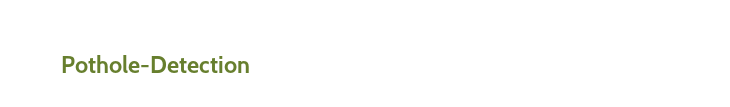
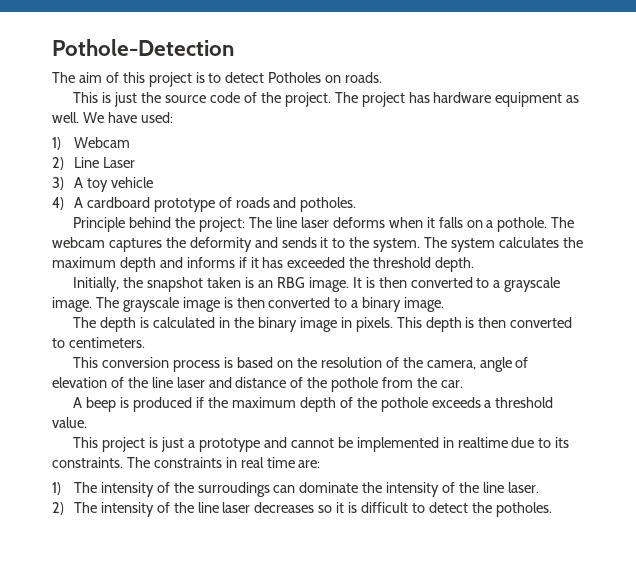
(250, 64) none -> [52,72,383,87] [73,92,580,107] [52,112,173,123] [52,137,130,150] [52,157,135,170] [52,177,153,192] [52,197,357,212] [73,217,575,232] [52,237,583,252] [52,257,475,272] [73,277,561,292] [52,297,445,312] [73,317,573,332] [52,337,145,348] [73,357,529,372] [52,377,463,392] [73,397,554,412] [52,417,87,428] [73,437,570,452] [52,457,321,468] [52,482,539,497] [52,502,552,517] // The aim of this project is to detect Potholes on roads. // This is just the source code of the project. The project has hardware equipment as well. We have used: // 1) Webcam // 2) Line Laser // 3) A toy vehicle // 4) A cardboard prototype of roads and potholes. // Principle behind the project: The line laser deforms when it falls on a pothole. The webcam captures the deformity and sends it to the system. The system calculates the maximum depth and informs if it has exceeded the threshold depth. // Initially, the snapshot taken is an RBG image. It is then converted to a grayscale image. The grayscale image is then converted to a binary image. // The depth is calculated in the binary image in pixels. This depth is then converted to centimeters. // This conversion process is based on the resolution of the camera, angle of elevation of the line laser and distance of the pothole from the car. // A beep is produced if the maximum depth of the pothole exceeds a threshold value. // This project is just a prototype and cannot be implemented in realtime due to its constraints. The constraints in real time are: // 1) The intensity of the surroudings can dominate the intensity of the line laser. // 2) The intensity of the line laser decreases so it is difficult to detect the potholes.

